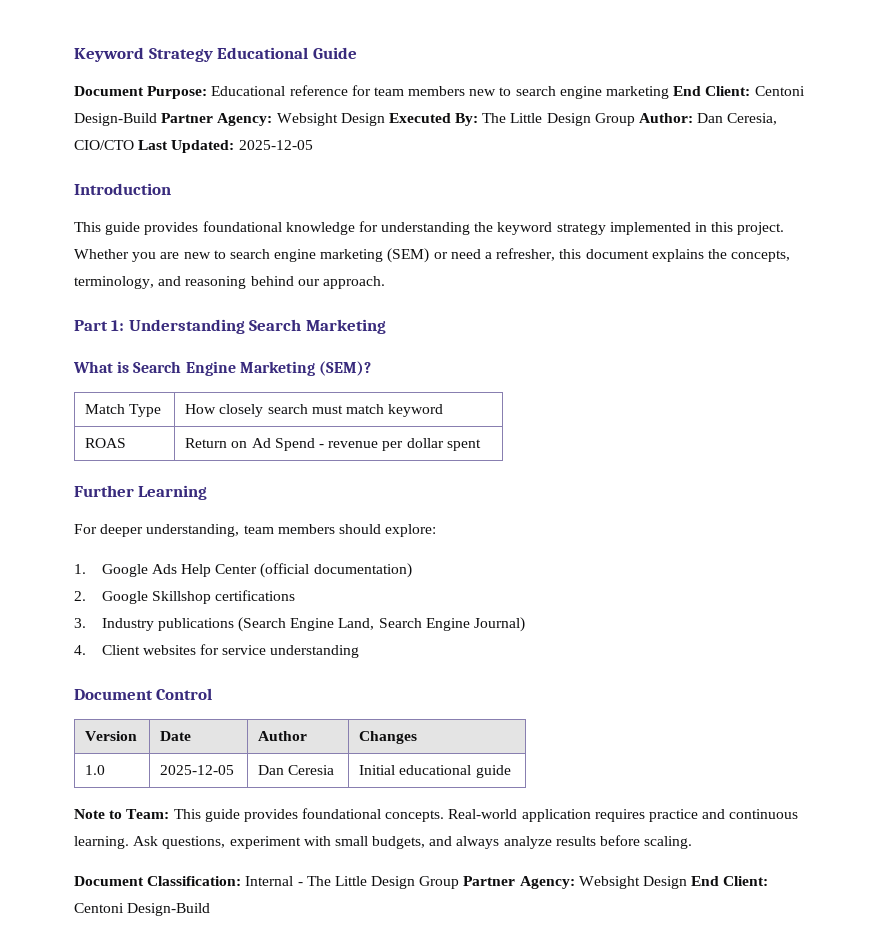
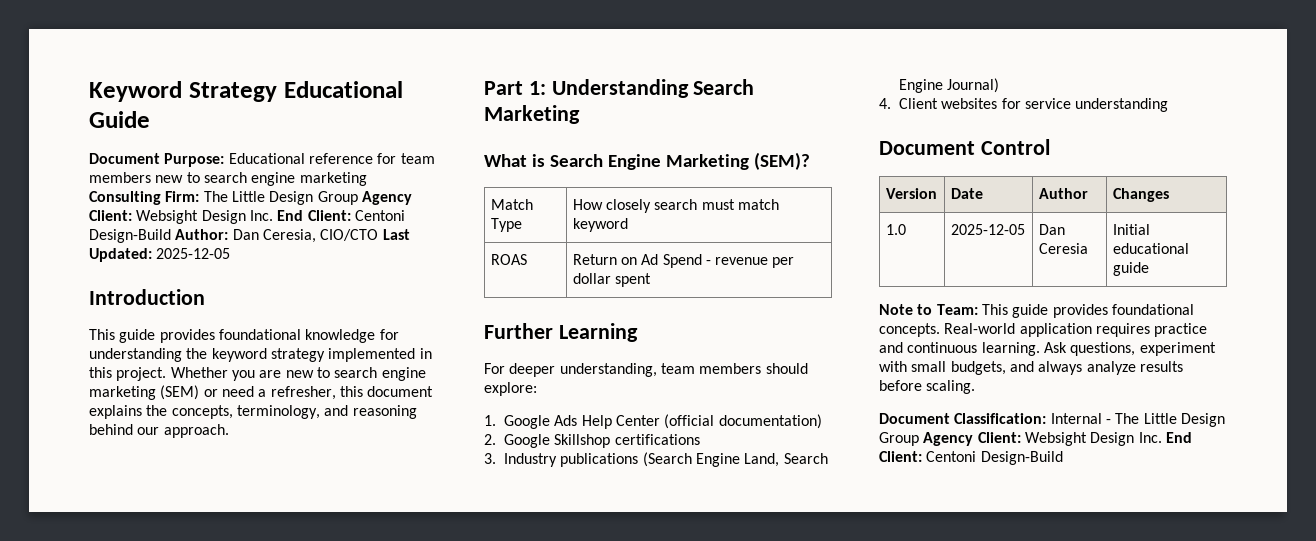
[673,86,805,96] [74,113,635,126] End Client: Centoni Design-Build Partner Agency: Websight Design Executed By: The Little Design Group -> [89,191,412,205] [89,210,405,224] [89,229,171,243] Consulting Firm: The Little Design Group Agency Client: Websight Design Inc. End Client: Centoni Design-Build
[463,876,688,889] Partner Agency: Websight Design -> [923,432,1162,446] Agency Client: Websight Design Inc.

